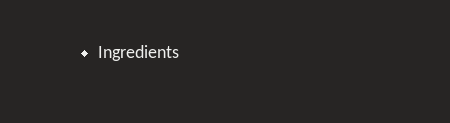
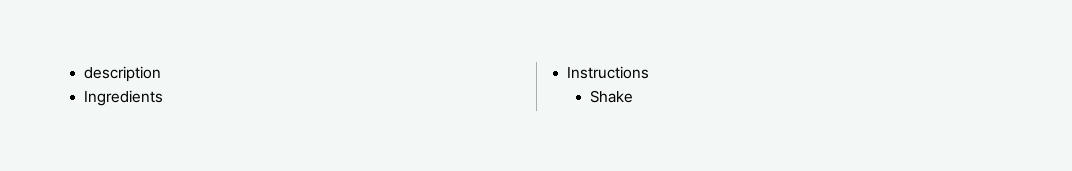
(98, 53) none -> [84,66,162,82] description //
(180, 53) none -> [567,66,650,79] [590,90,634,103] // Instructions // Shake

